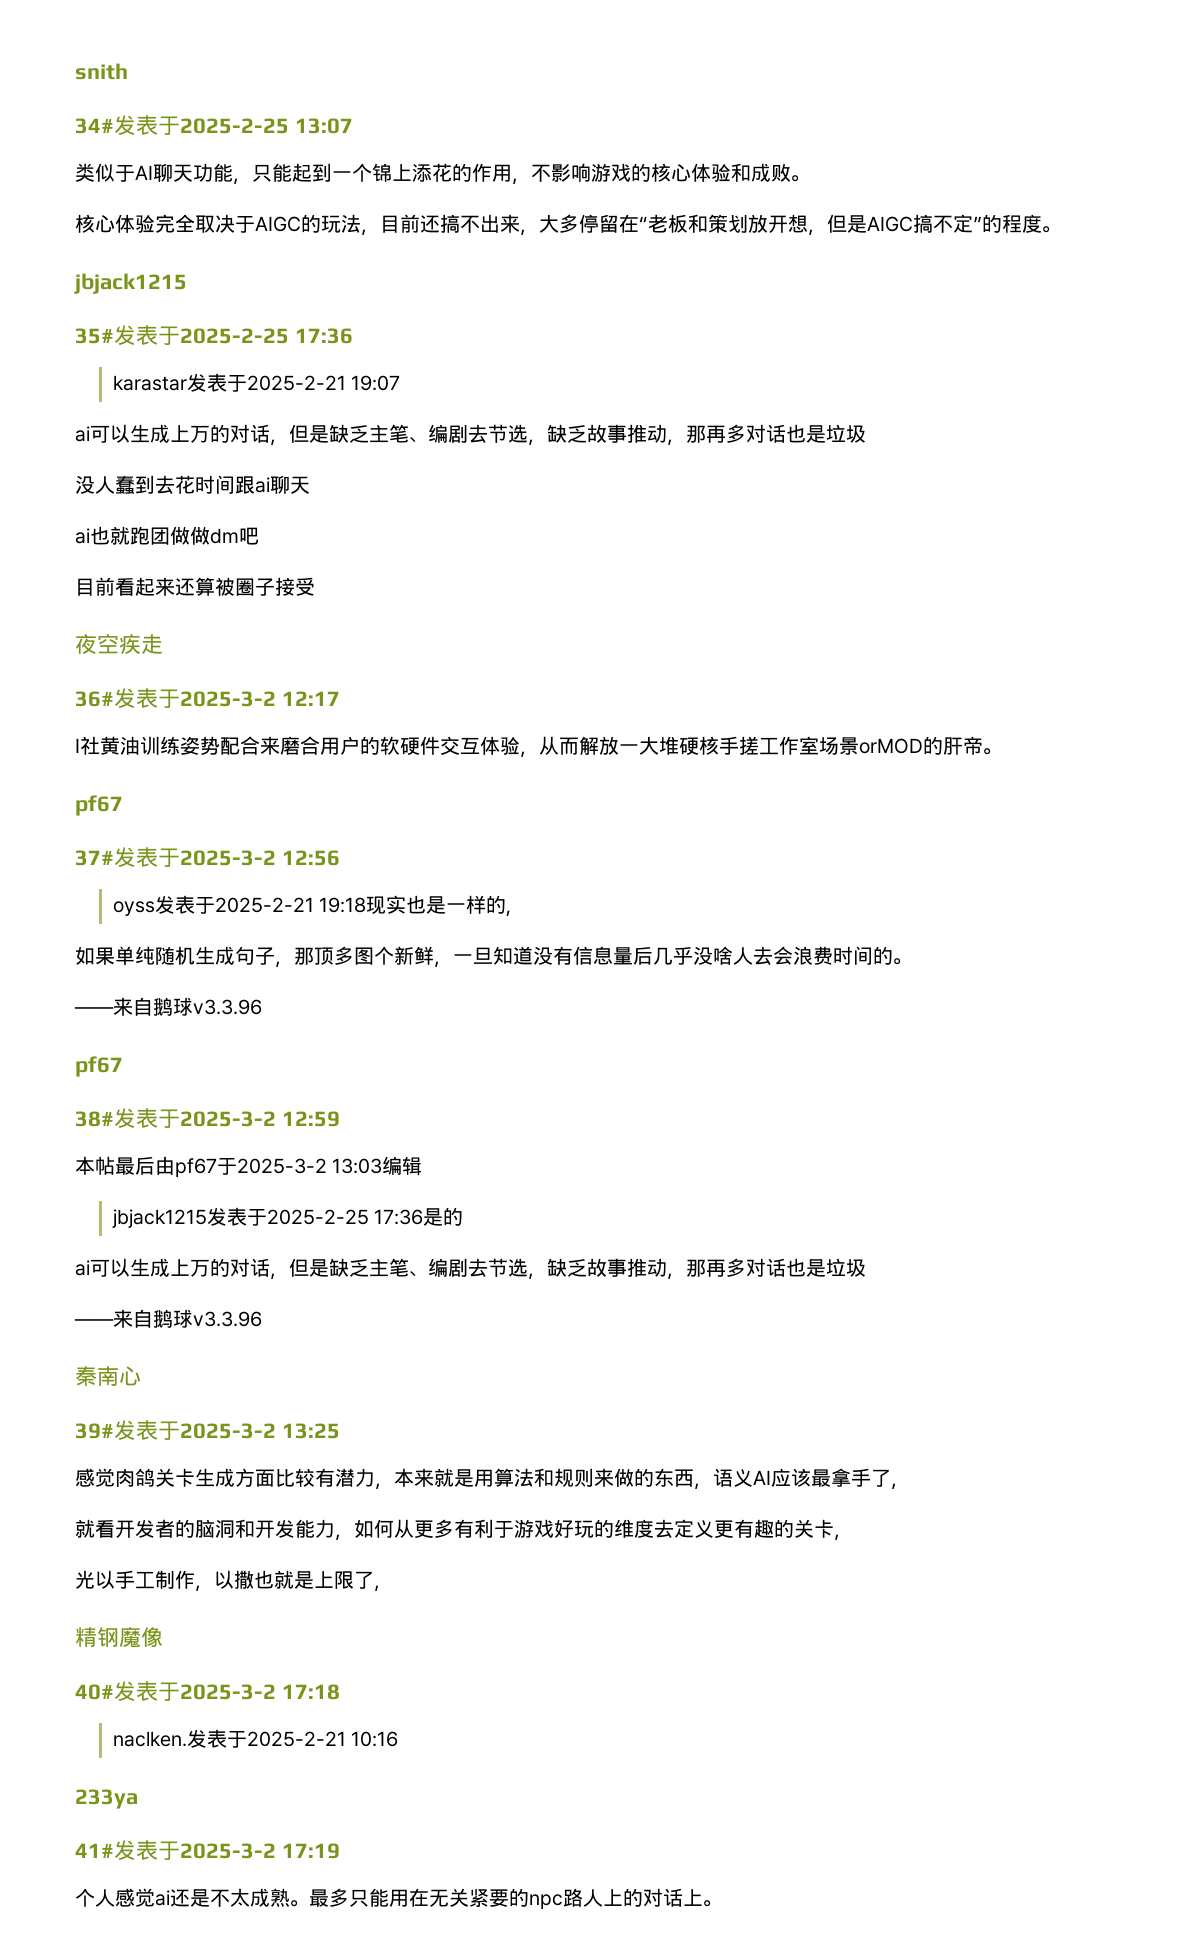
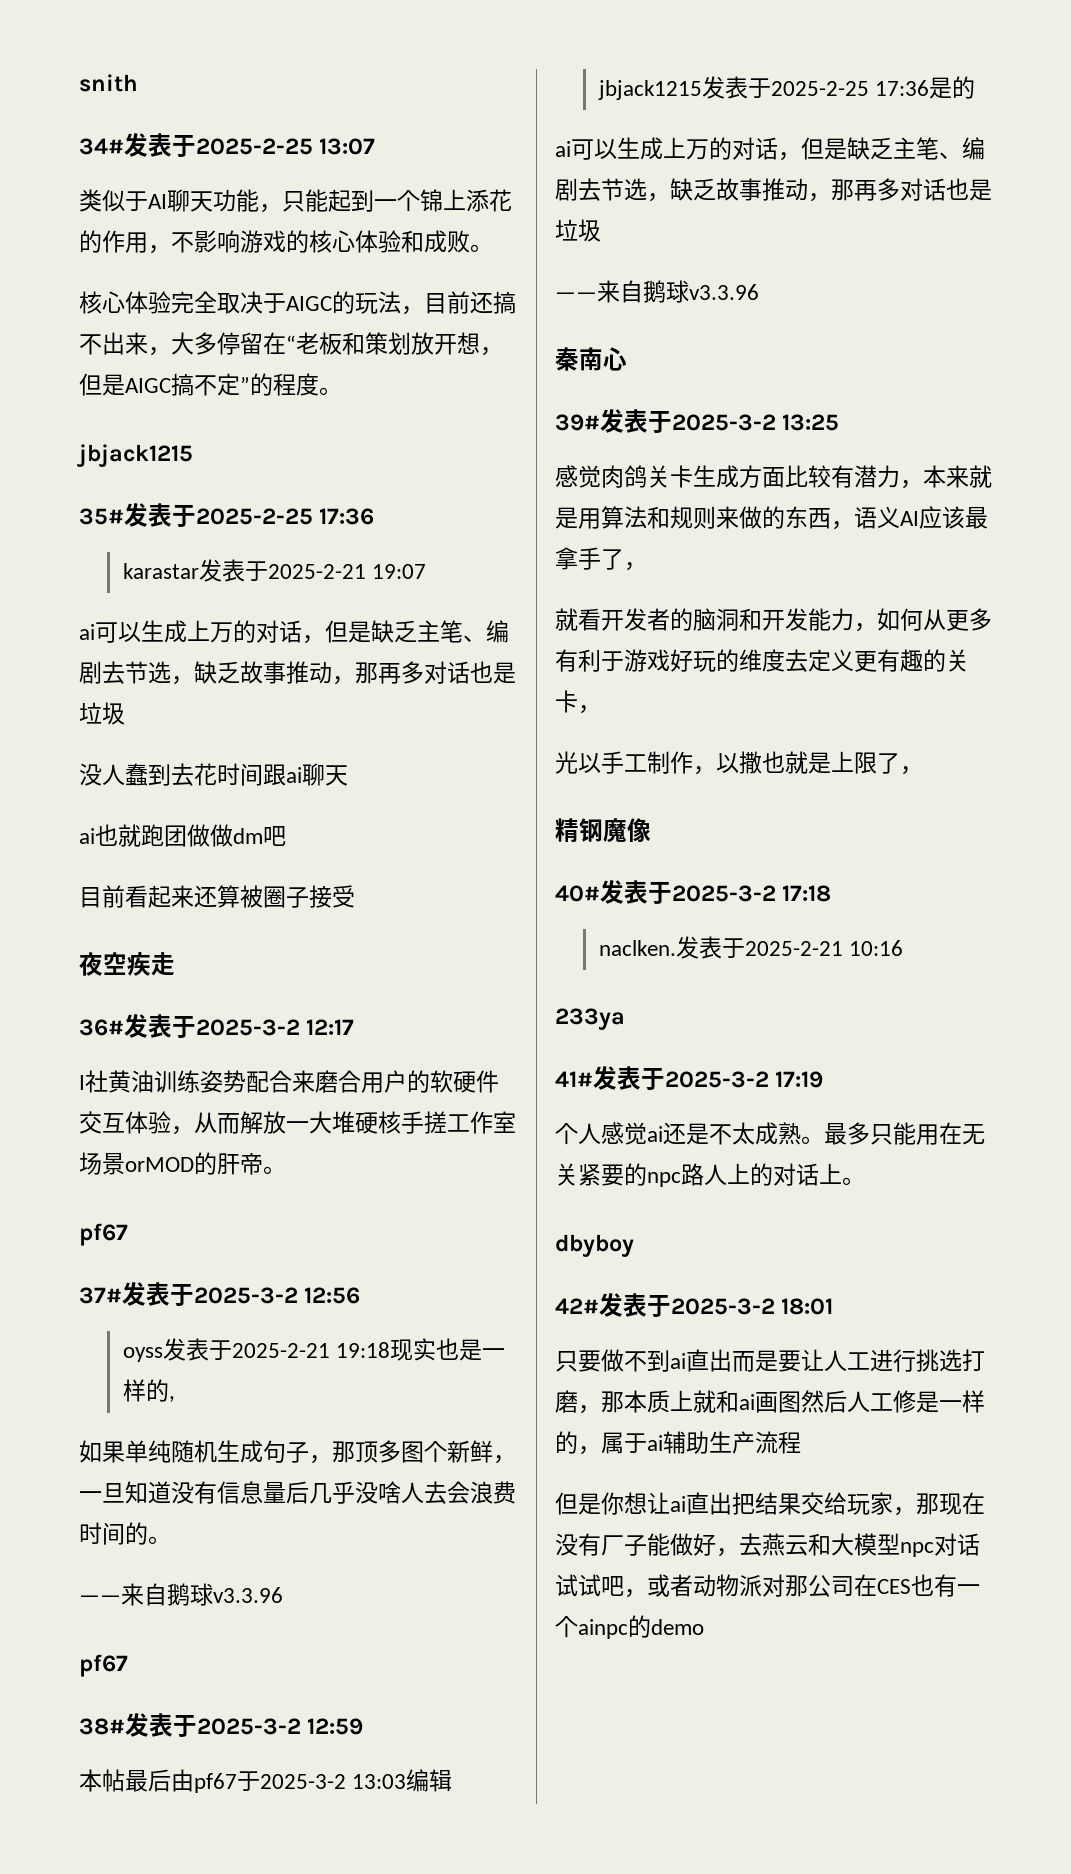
(722, 1903) none -> [555,1234,634,1257] [555,1293,834,1317] [555,1349,985,1372] [555,1390,985,1414] [555,1431,801,1455] [555,1492,985,1516] [555,1533,980,1557] [555,1574,980,1598] [555,1615,704,1639] // dbyboy // 42#发表于2025-3-2 18:01 // 只要做不到ai直出而是要让人工进行挑选打磨，那本质上就和ai画图然后人工修是一样的，属于ai辅助生产流程 // 但是你想让ai直出把结果交给玩家，那现在没有厂子能做好，去燕云和大模型npc对话试试吧，或者动物派对那公司在CES也有一个ainpc的demo

